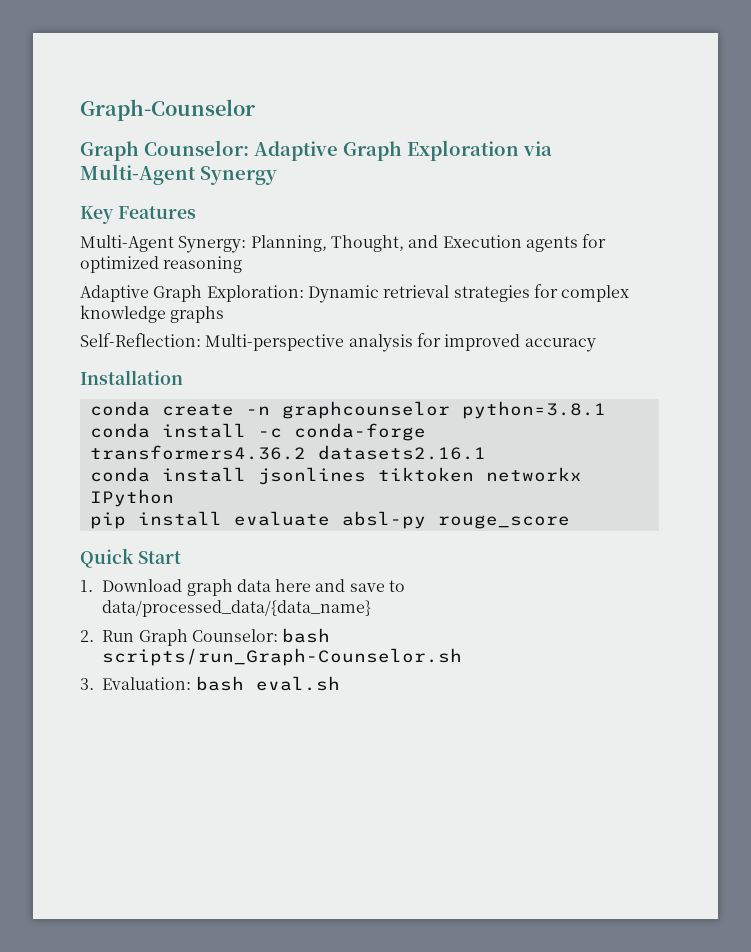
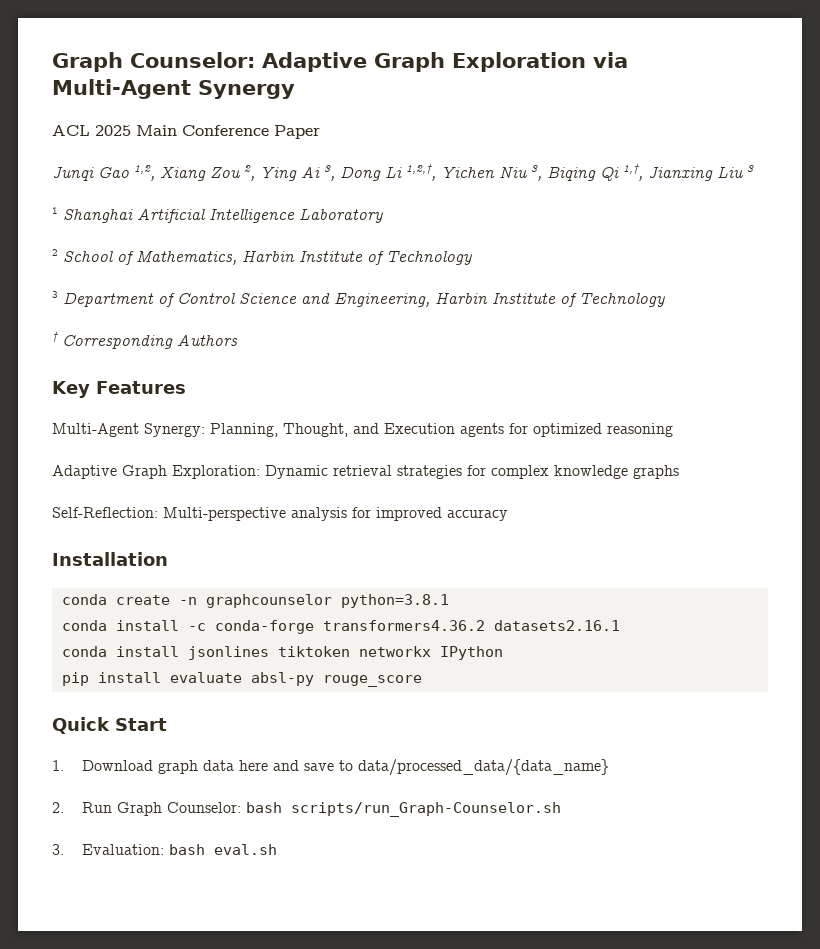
[80,99,255,121] Graph-Counselor // -> (52, 62) none
(277, 175) none -> [52,125,320,139] [52,163,754,181] [52,207,383,223] [52,249,472,265] [52,291,665,307] [52,331,238,349] // ACL 2025 Main Conference Paper // Junqi Gao 1,2, Xiang Zou 2, Ying Ai 3, Dong Li 1,2,†, Yichen Niu 3, Biqing Qi 1,†, Jianxing Liu 3 // 1 Shanghai Artificial Intelligence Laboratory // 2 School of Mathematics, Harbin Institute of Technology // 3 Department of Control Science and Engineering, Harbin Institute of Technology // † Corresponding Authors

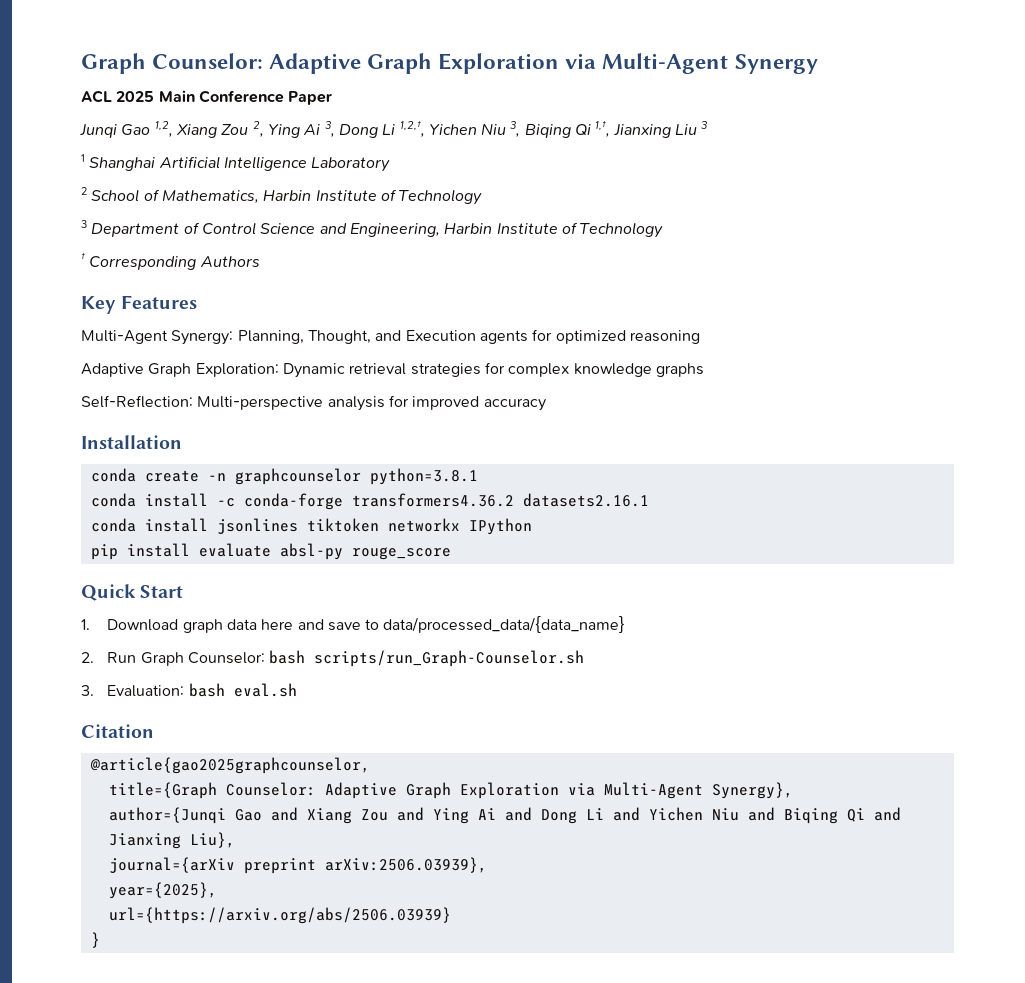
(277, 849) none -> [81,724,154,738] [89,757,370,774] [108,782,793,799] [108,807,901,824] [108,832,235,849] [108,857,487,874] [108,882,217,899] [108,907,451,924] [90,932,100,948] // Citation // @article{gao2025graphcounselor, // title={Graph Counselor: Adaptive Graph Exploration via Multi-Agent Synergy}, // author={Junqi Gao and Xiang Zou and Ying Ai and Dong Li and Yichen Niu and Biqing Qi and Jianxing Liu}, // journal={arXiv preprint arXiv:2506.03939}, // year={2025}, // url={https://arxiv.org/abs/2506.03939} // }

